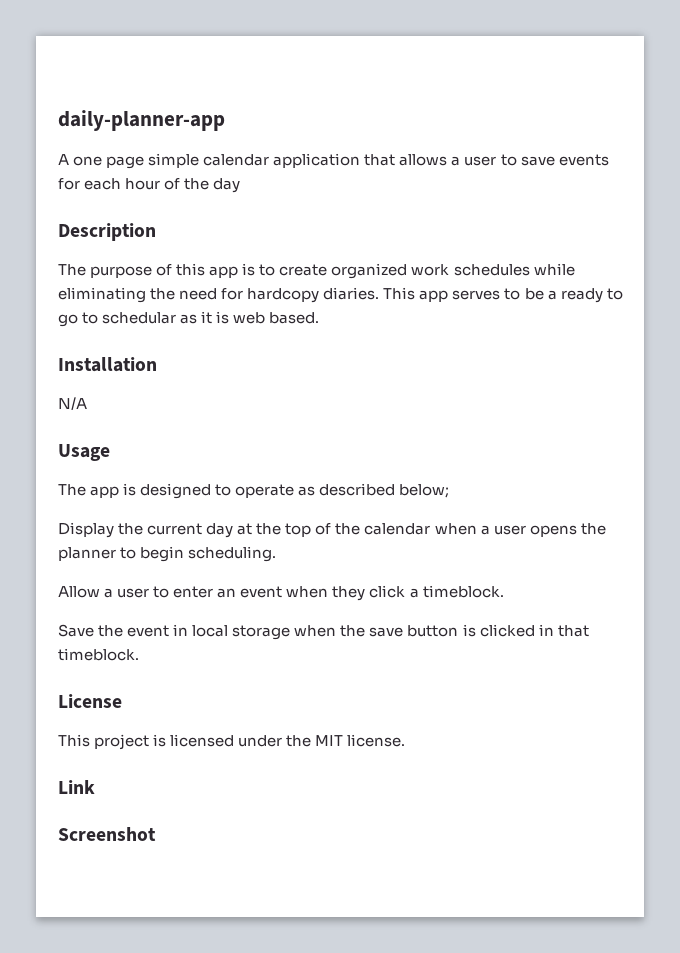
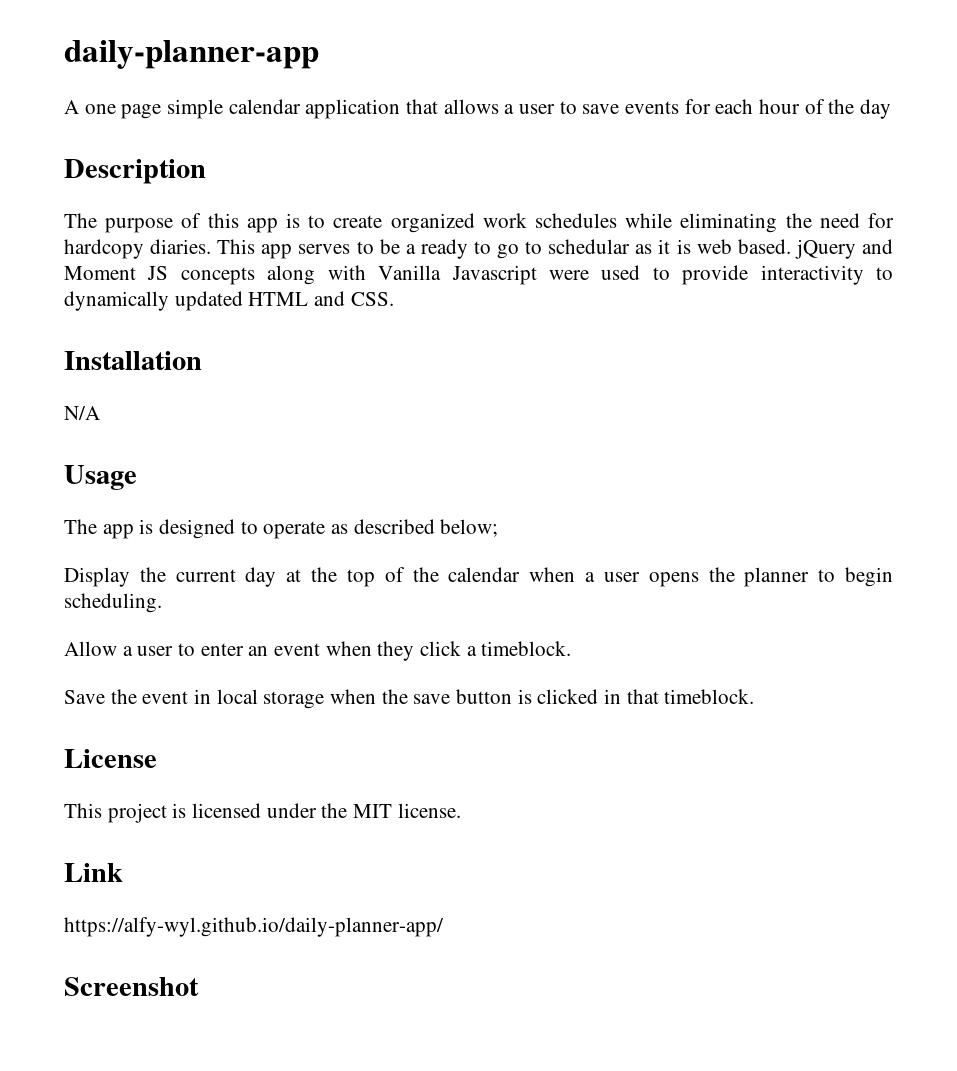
(320, 318) none -> [794,239,893,259] [64,265,893,285] [64,291,394,311] jQuery and Moment JS concepts along with Vanilla Javascript were used to provide interactivity to dynamically updated HTML and CSS.
(95, 787) none -> [64,917,444,937] // https://alfy-wyl.github.io/daily-planner-app/

